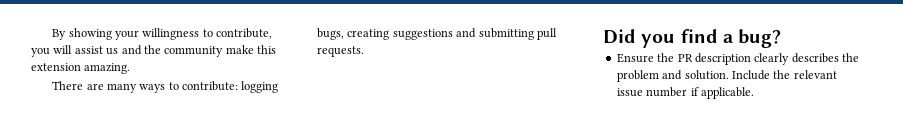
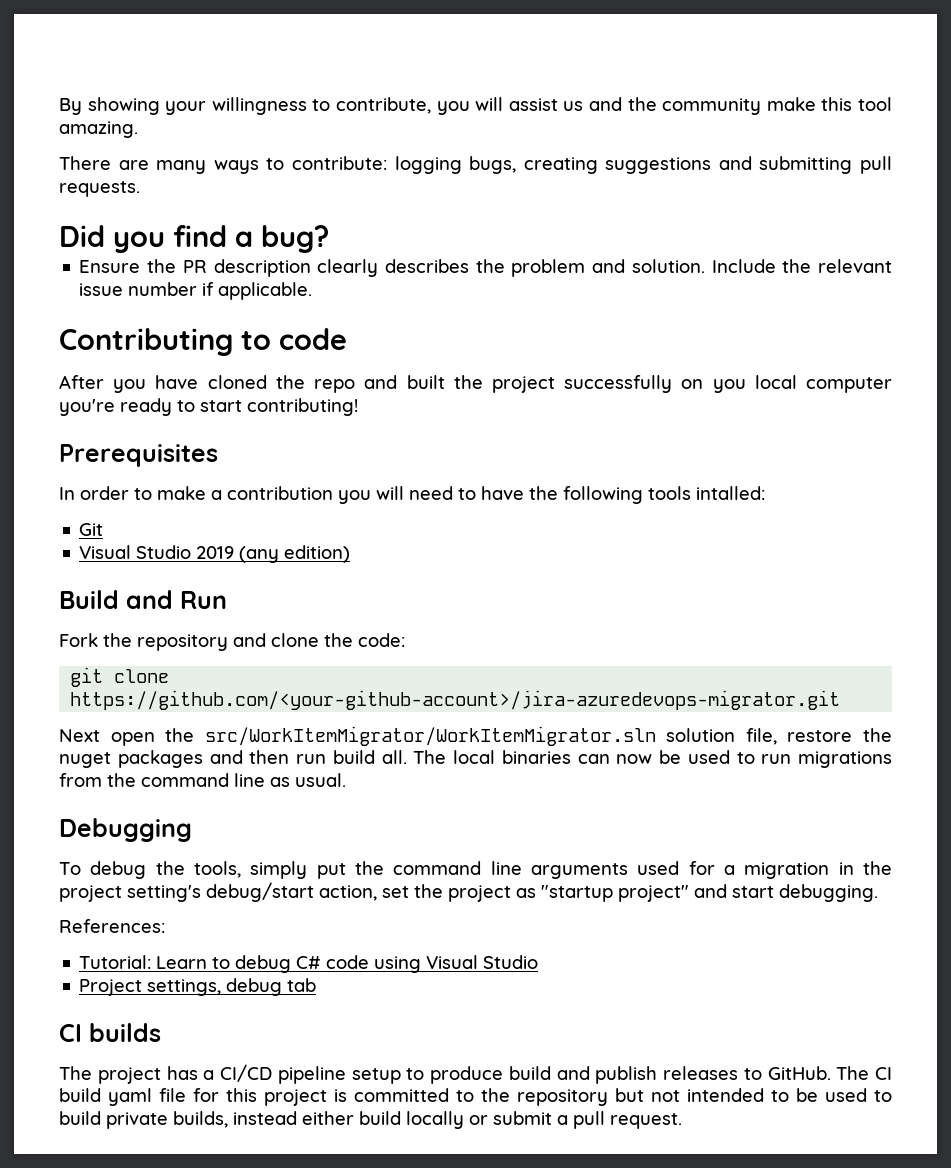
[31,63,81,71] extension -> [858,97,893,111] tool
(754, 93) none -> [59,328,347,356] [59,375,892,393] [59,398,358,416] [59,444,218,467] [59,486,765,504] [79,523,104,536] [79,545,351,563] [59,590,227,609] [59,633,405,651] [70,667,170,687] [70,690,841,710] [59,726,892,746] [59,750,892,768] [59,773,346,787] [59,818,192,842] [59,861,893,879] [59,882,878,902] [59,919,165,933] [79,955,539,973] [79,978,317,996] [59,1023,161,1042] [59,1064,892,1084] [59,1088,892,1106] [59,1111,682,1129] // Contributing to code // After you have cloned the repo and built the project successfully on you local computer you're ready to start contributing! // Prerequisites // In order to make a contribution you will need to have the following tools intalled: // Git // Visual Studio 2019 (any edition) // Build and Run // Fork the repository and clone the code: // git clone https://github.com/<your-github-account>/jira-azuredevops-migrator.git // Next open the src/WorkItemMigrator/WorkItemMigrator.sln solution file, restore the nuget packages and then run build all. The local binaries can now be used to run migrations from the command line as usual. // Debugging // To debug the tools, simply put the command line arguments used for a migration in the project setting's debug/start action, set the project as "startup project" and start debugging. // References: // Tutorial: Learn to debug C# code using Visual Studio // Project settings, debug tab // CI builds // The project has a CI/CD pipeline setup to produce build and publish releases to GitHub. The CI build yaml file for this project is committed to the repository but not intended to be used to build private builds, instead either build locally or submit a pull request.

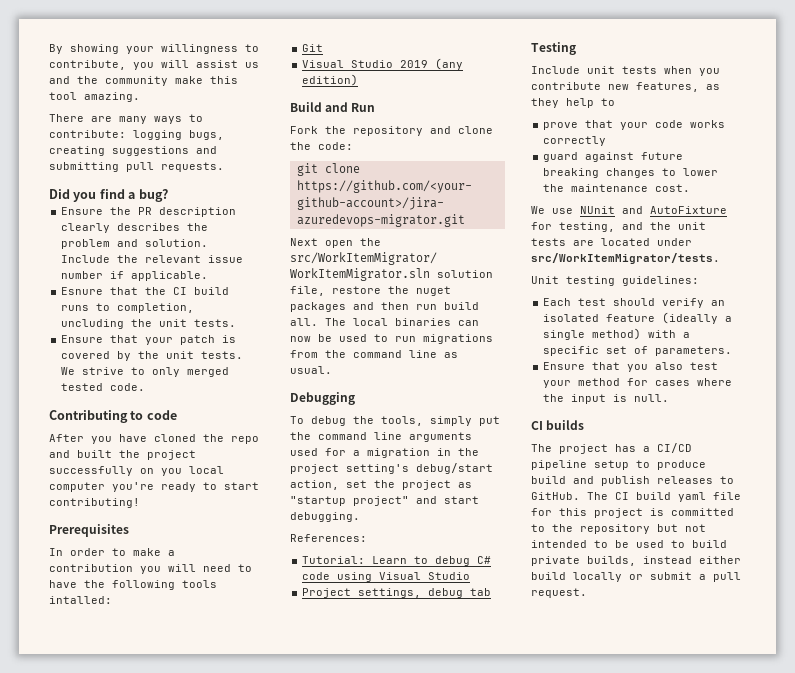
(313, 291) none -> [61,287,230,295] [61,303,195,313] [61,319,237,329] [61,335,237,345] [61,351,244,361] [61,367,230,377] [61,383,146,391] // Esnure that the CI build runs to completion, uncluding the unit tests. // Ensure that your patch is covered by the unit tests. We strive to only merged tested code.
(317, 985) none -> [531,42,576,55] [531,66,720,76] [531,82,720,92] [531,98,615,108] [543,120,726,130] [543,136,607,146] [543,152,684,162] [543,168,719,178] [543,184,691,192] [531,206,727,214] [531,222,706,232] [531,238,692,246] [531,253,720,264] [531,276,699,286] [543,298,726,308] [543,312,733,324] [543,328,691,340] [543,346,733,356] [543,362,719,372] [543,378,733,388] [543,394,670,404] // Testing // Include unit tests when you contribute new features, as they help to // prove that your code works correctly // guard against future breaking changes to lower the maintenance cost. // We use NUnit and AutoFixture for testing, and the unit tests are located under src/WorkItemMigrator/tests. // Unit testing guidelines: // Each test should verify an isolated feature (ideally a single method) with a specific set of parameters. // Ensure that you also test your method for cases where the input is null.

